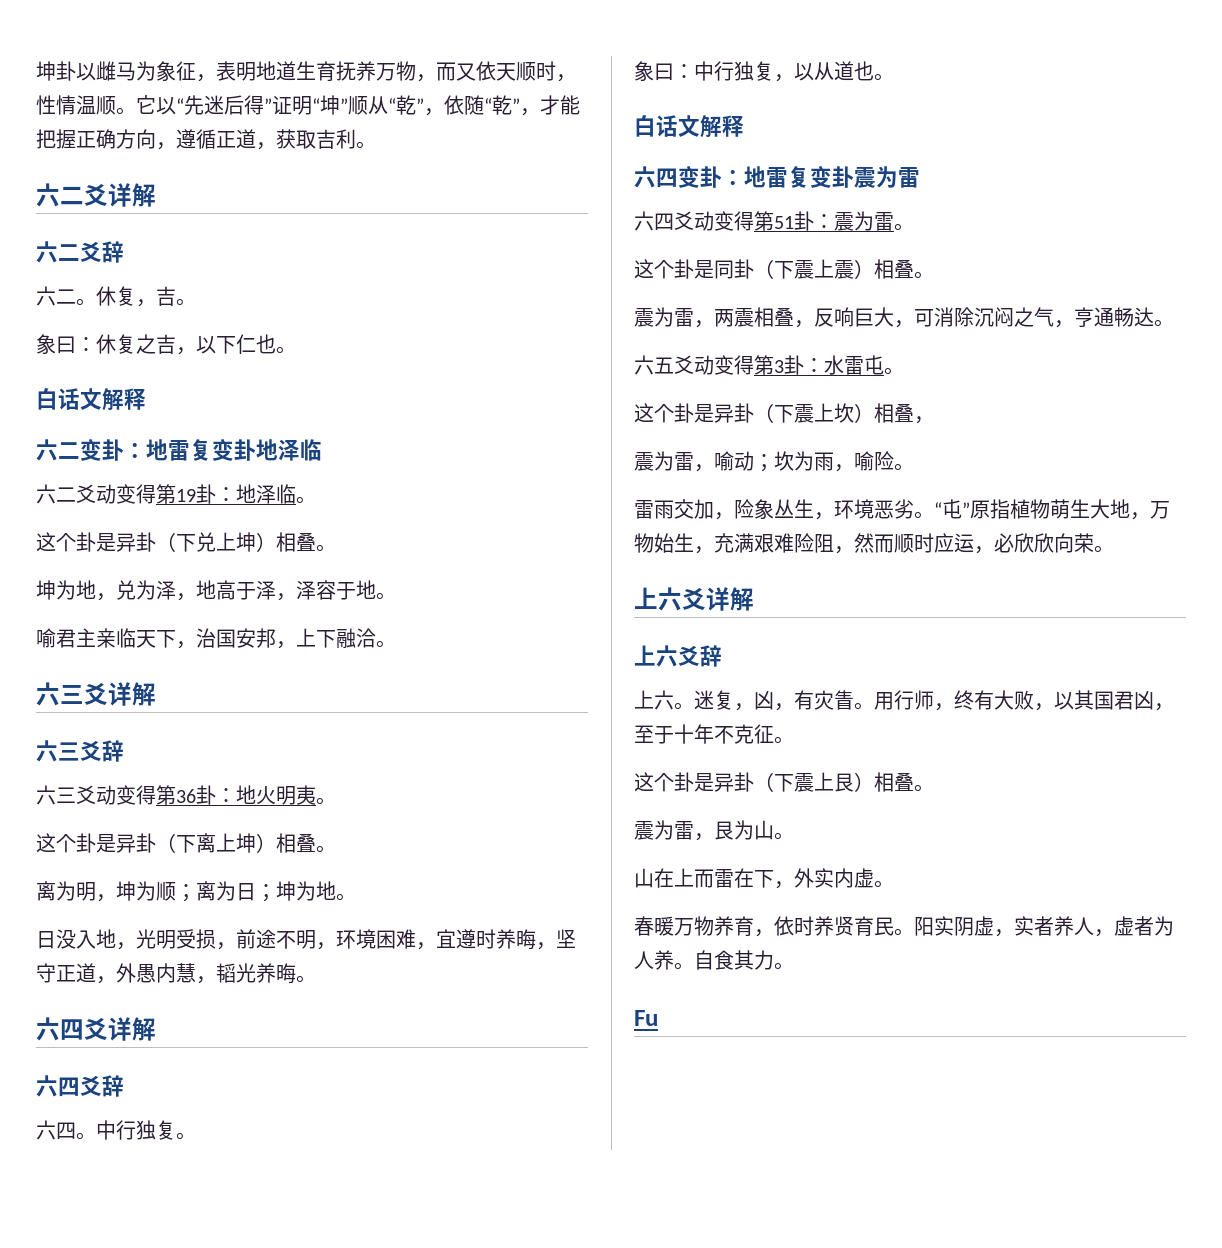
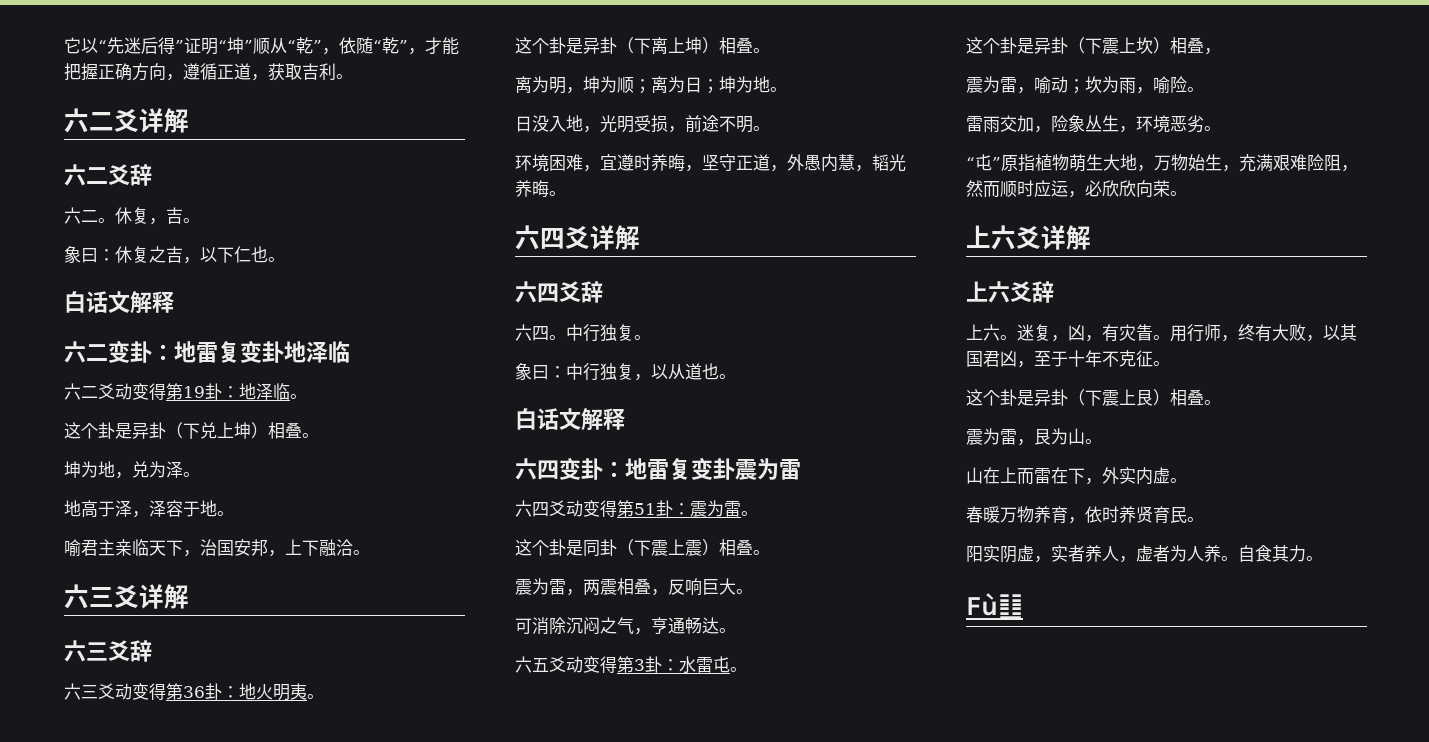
[36,61,576,82] [36,95,136,115] 坤卦以雌马为象征，表明地道生育抚养万物，而又依天顺时，性情温顺。 -> (64, 45) none
[176,593,196,601] ， -> [183,472,200,477] 。 //
[316,942,336,950] ， -> [753,126,770,131] 。 //
[894,320,914,328] ， -> [736,589,753,594] 。 //
(934, 515) none -> (1221, 128) //
(914, 932) none -> (1204, 519) //
[634,1010,658,1026] Fu -> [966,593,1023,619] Fù䷗

